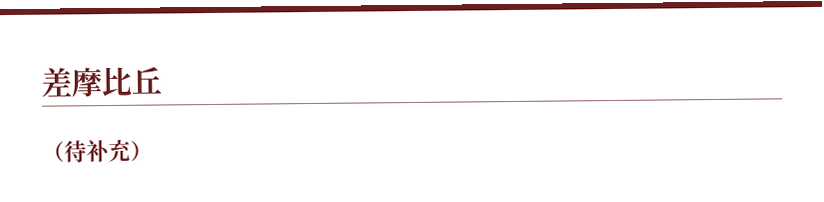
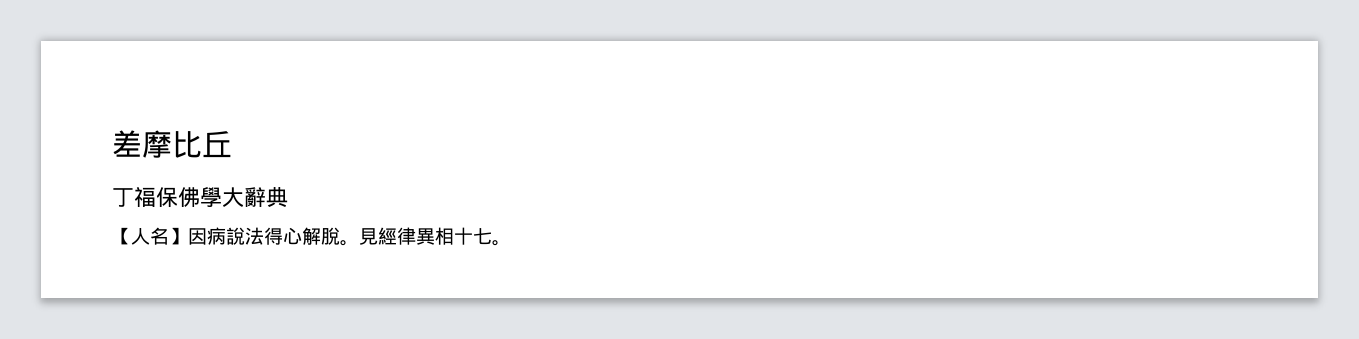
[42,139,153,163] （待补充） -> [112,187,288,208] [112,227,511,246] 丁福保佛學大辭典 // 【人名】因病說法得心解脫。見經律異相十七。

